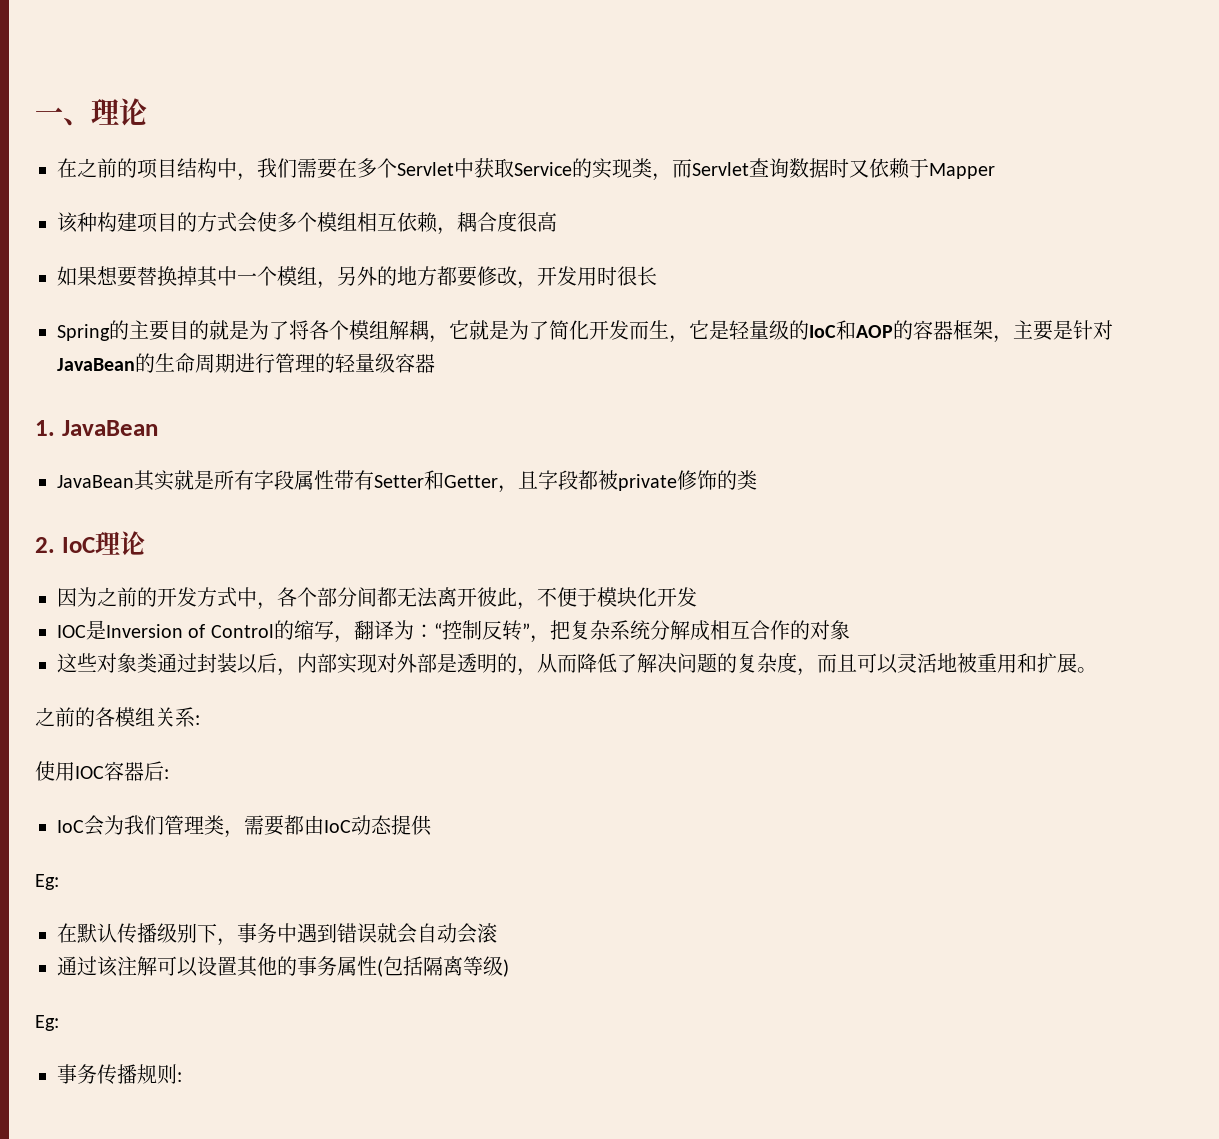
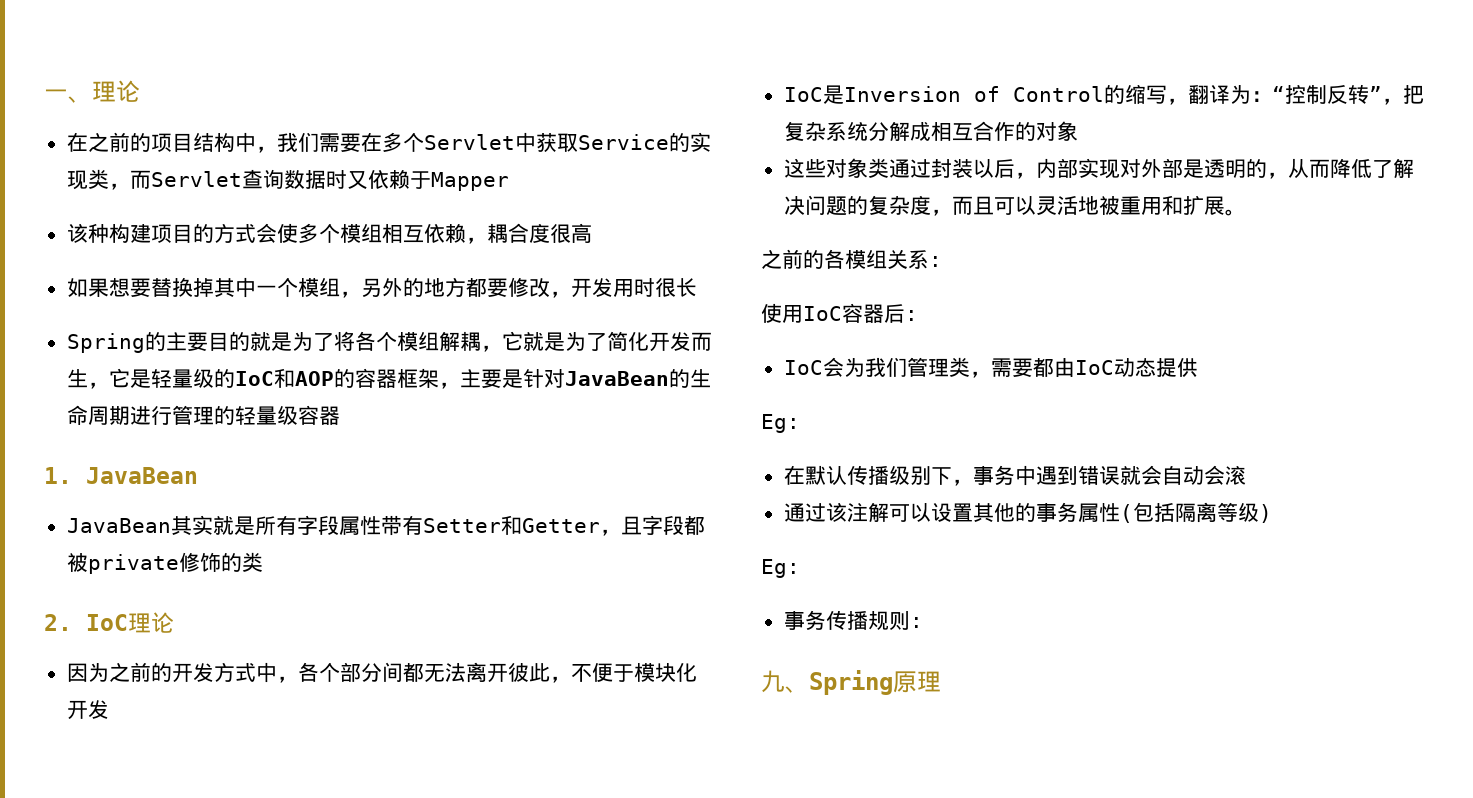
[57,625,86,638] IOC -> [783,87,823,102] IoC
[75,766,104,779] IOC -> [803,306,842,321] IoC
(182, 1077) none -> [761,670,941,695] // 九、Spring原理

